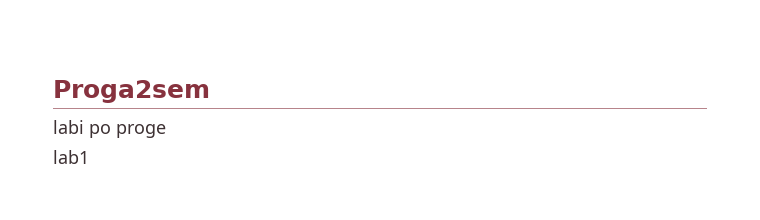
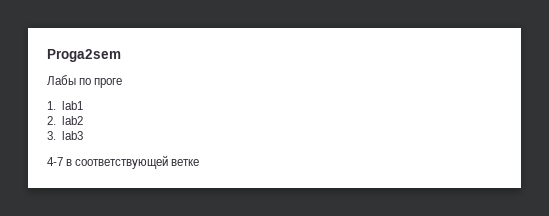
[53,120,166,138] [53,150,89,164] labi po proge // lab1 -> [47,75,123,88] [47,101,84,110] [47,116,84,125] [47,131,84,140] [47,155,200,169] Лабы по проге // 1. lab1 // 2. lab2 // 3. lab3 // 4-7 в соответствующей ветке

